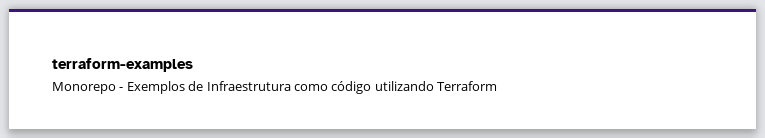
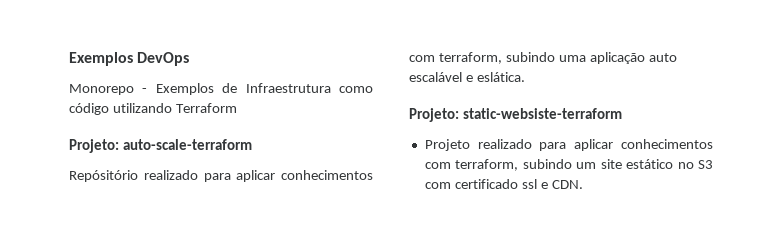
[52,58,193,72] terraform-examples -> [69,52,190,66] Exemplos DevOps
(497, 86) none -> [69,139,253,153] [69,170,373,182] [409,52,677,64] [409,72,525,82] [409,108,623,122] [424,139,713,151] [424,159,714,171] [424,179,583,189] // Projeto: auto-scale-terraform // Repósitório realizado para aplicar conhecimentos com terraform, subindo uma aplicação auto escalável e eslática. // Projeto: static-websiste-terraform // Projeto realizado para aplicar conhecimentos com terraform, subindo um site estático no S3 com certificado ssl e CDN.

